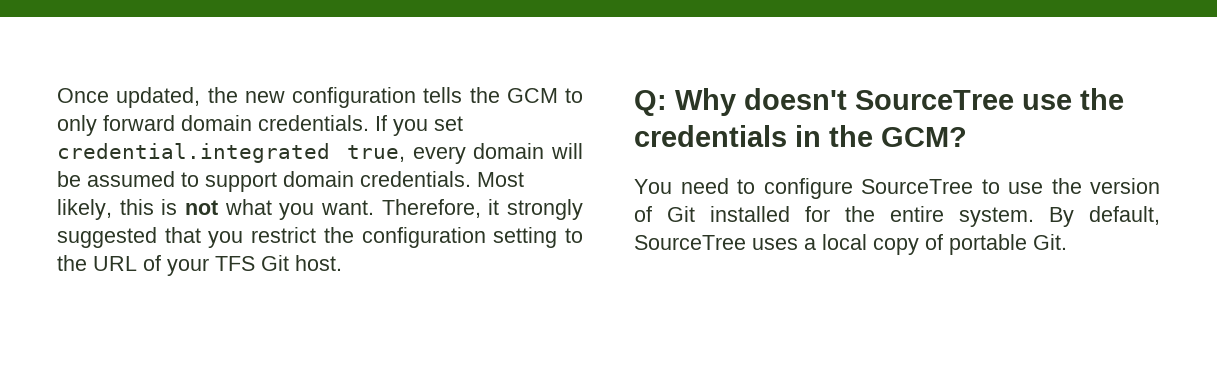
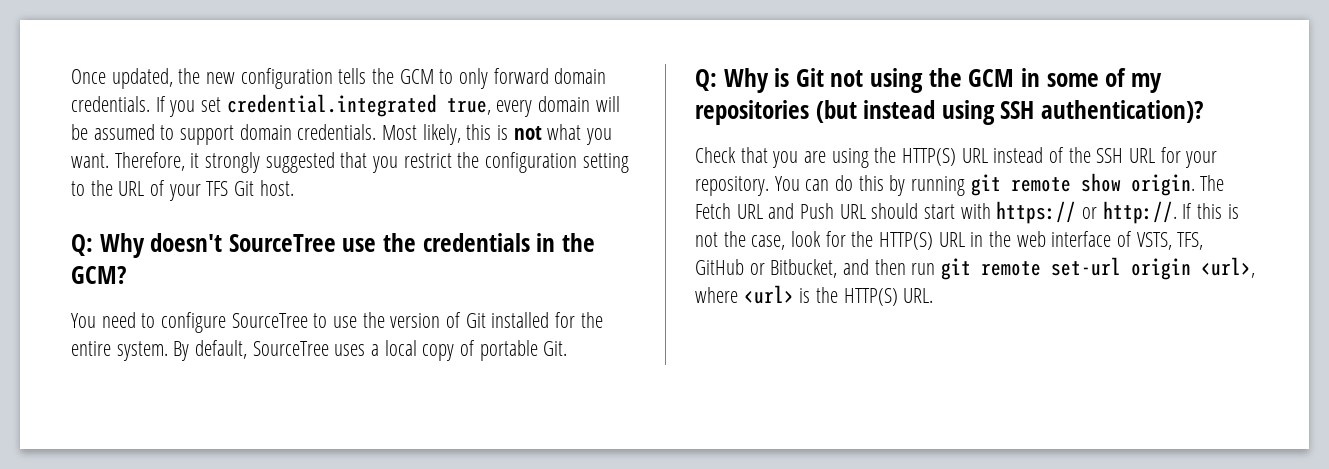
(1067, 242) none -> [695,68,1162,93] [695,100,1205,125] [695,147,1218,168] [695,173,1225,196] [695,201,1239,224] [695,231,1204,250] [695,257,1256,280] [695,285,934,306] // Q: Why is Git not using the GCM in some of my repositories (but instead using SSH authentication)? // Check that you are using the HTTP(S) URL instead of the SSH URL for your repository. You can do this by running git remote show origin. The Fetch URL and Push URL should start with https:// or http://. If this is not the case, look for the HTTP(S) URL in the web interface of VSTS, TFS, GitHub or Bitbucket, and then run git remote set-url origin <url>, where <url> is the HTTP(S) URL.

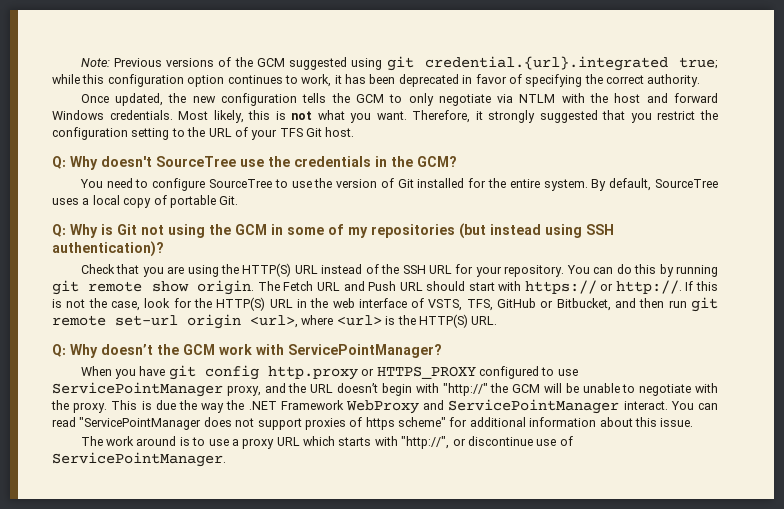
(71, 76) none -> [80,56,718,71] [52,74,701,87] Note: Previous versions of the GCM suggested using git credential.{url}.integrated true; while this configuration option continues to work, it has been deprecated in favor of specifying the correct authority. //
[493,68,607,84] [71,94,620,117] [71,124,292,145] forward domain credentials. If you set credential.integrated true, every domain will be assumed to support domain -> [438,93,718,106] [52,110,104,120] negotiate via NTLM with the host and forward Windows
(934, 295) none -> [52,344,442,358] [80,365,578,380] [52,382,718,397] [51,399,718,414] [52,417,694,430] [80,436,573,449] [52,452,226,467] // Q: Why doesn’t the GCM work with ServicePointManager? // When you have git config http.proxy or HTTPS_PROXY configured to use ServicePointManager proxy, and the URL doesn’t begin with "http://" the GCM will be unable to negotiate with the proxy. This is due the way the .NET Framework WebProxy and ServicePointManager interact. You can read "ServicePointManager does not support proxies of https scheme" for additional information about this issue. // The work around is to use a proxy URL which starts with "http://", or discontinue use of ServicePointManager.

